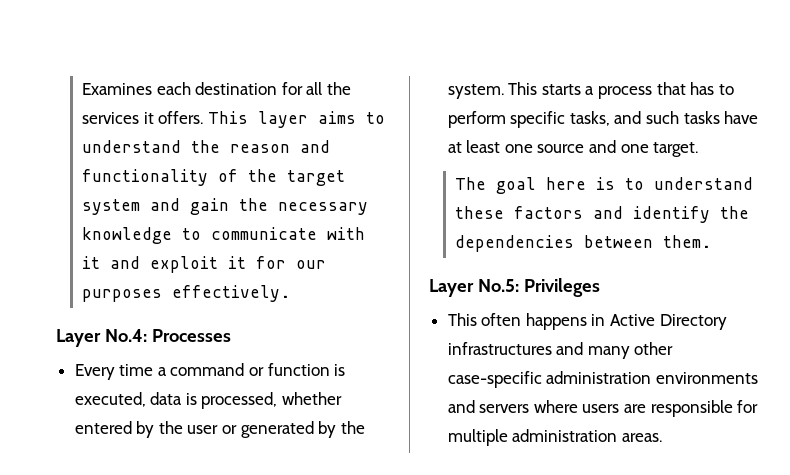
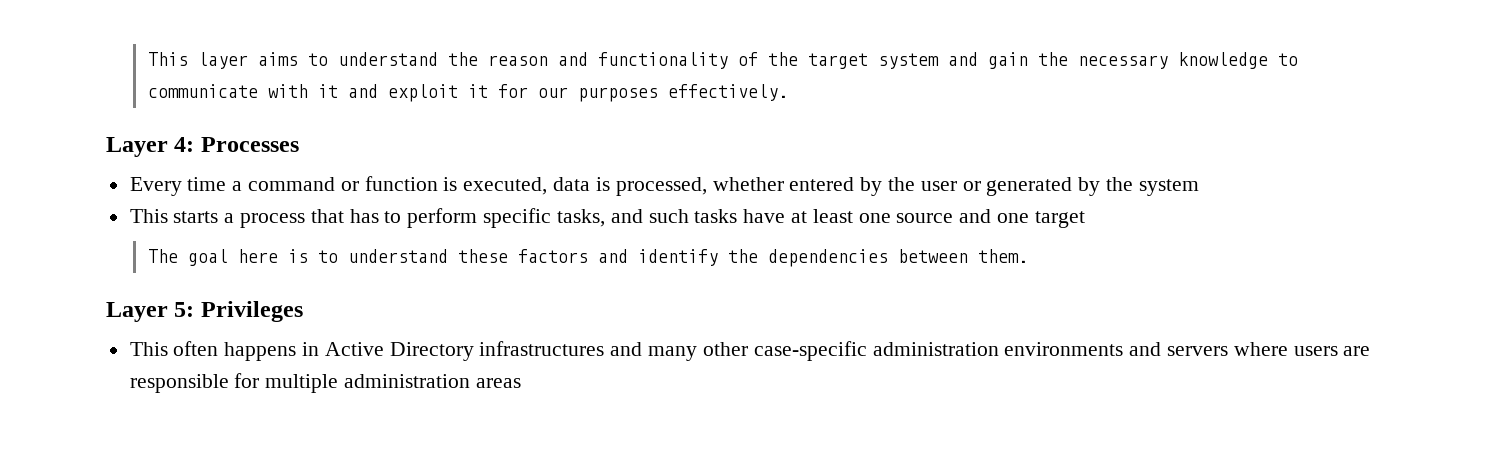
[81,82,351,95] [81,111,204,124] Examines each destination for all the services it offers. -> (148, 59) none
[104,329,147,342] No.4: -> [174,137,195,152] 4:
[447,84,504,99] system. -> [1138,179,1199,196] system //
[653,142,699,157] target. -> [1034,211,1085,228] target
[477,279,519,292] No.5: -> [174,302,195,317] 5:
[621,433,662,442] areas. -> [475,378,521,388] areas

